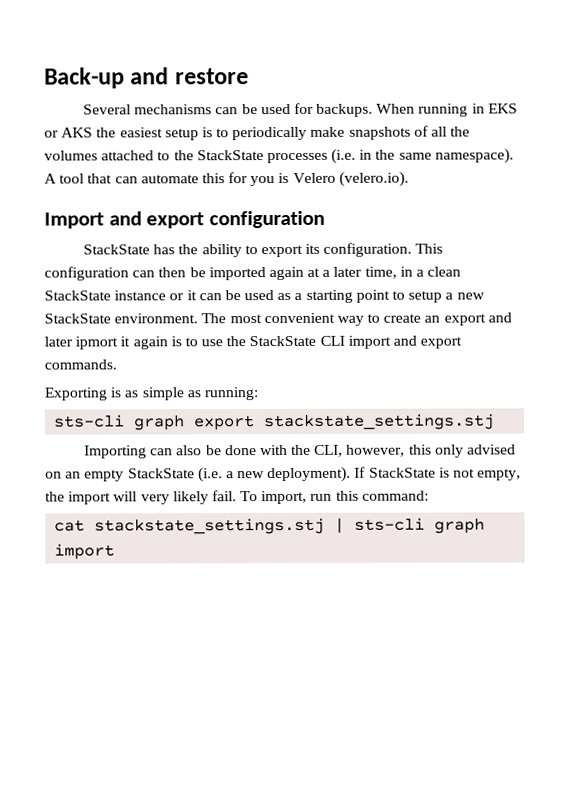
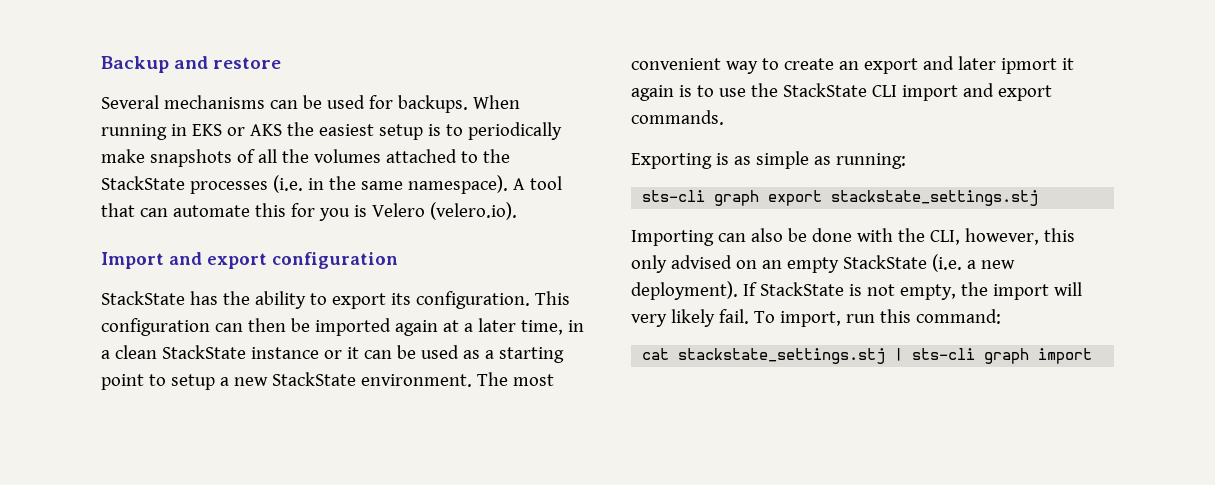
[44,67,125,89] Back-up -> [101,56,169,73] Backup

